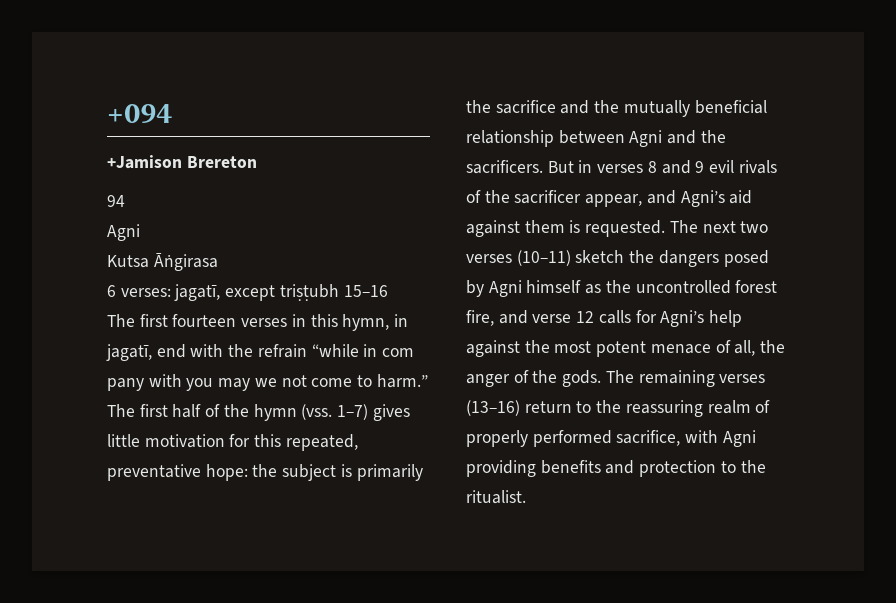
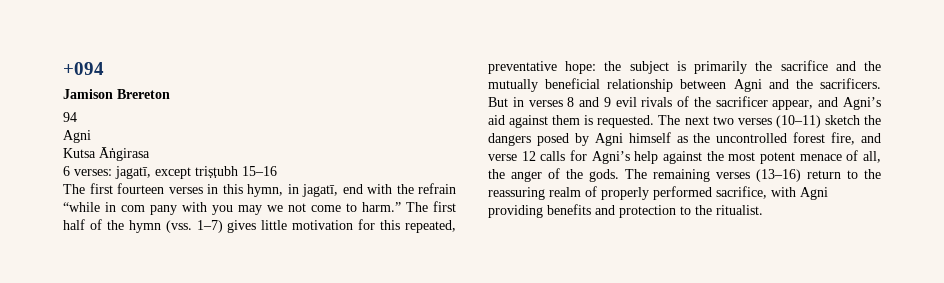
[107,155,182,169] +Jamison -> [63,89,113,99] Jamison

